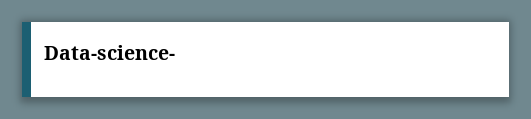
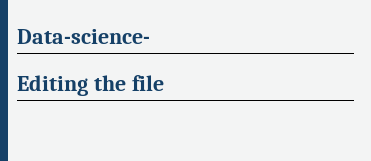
(175, 52) none -> [17,75,164,96] // Editing the file

